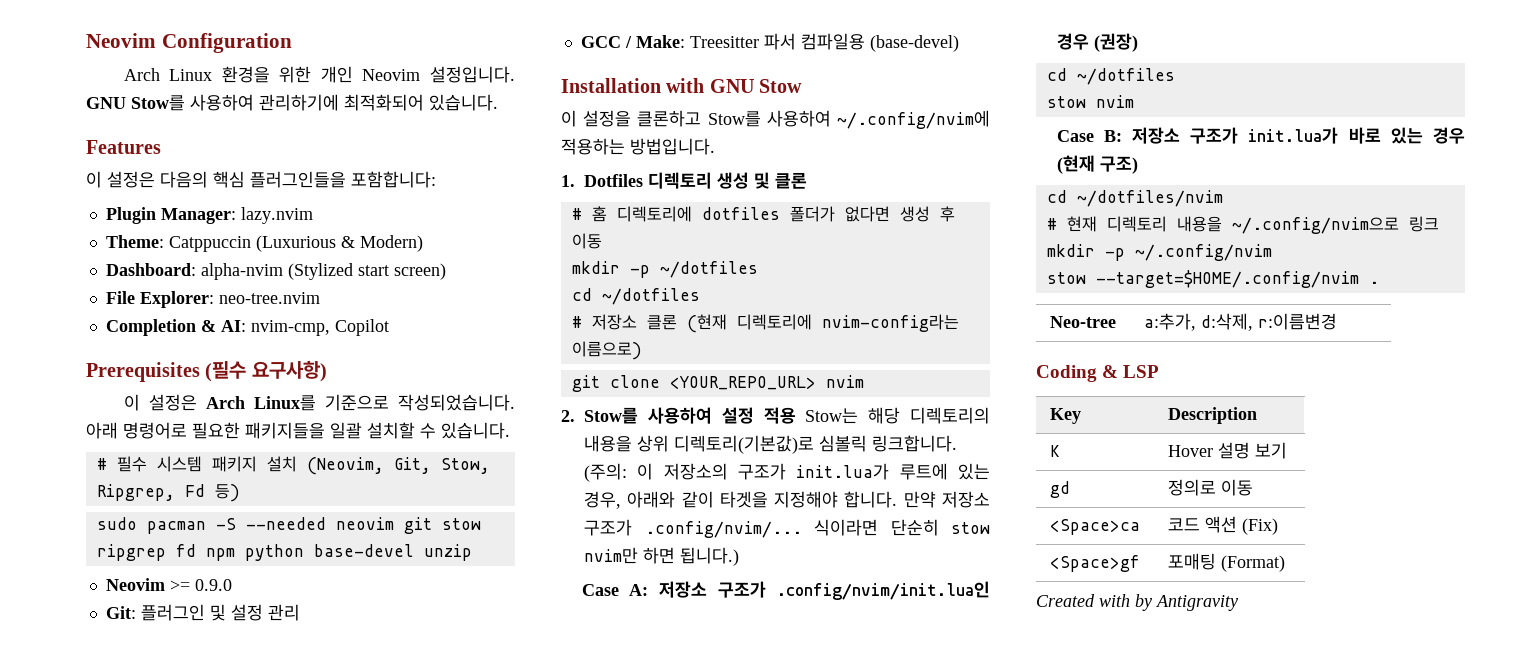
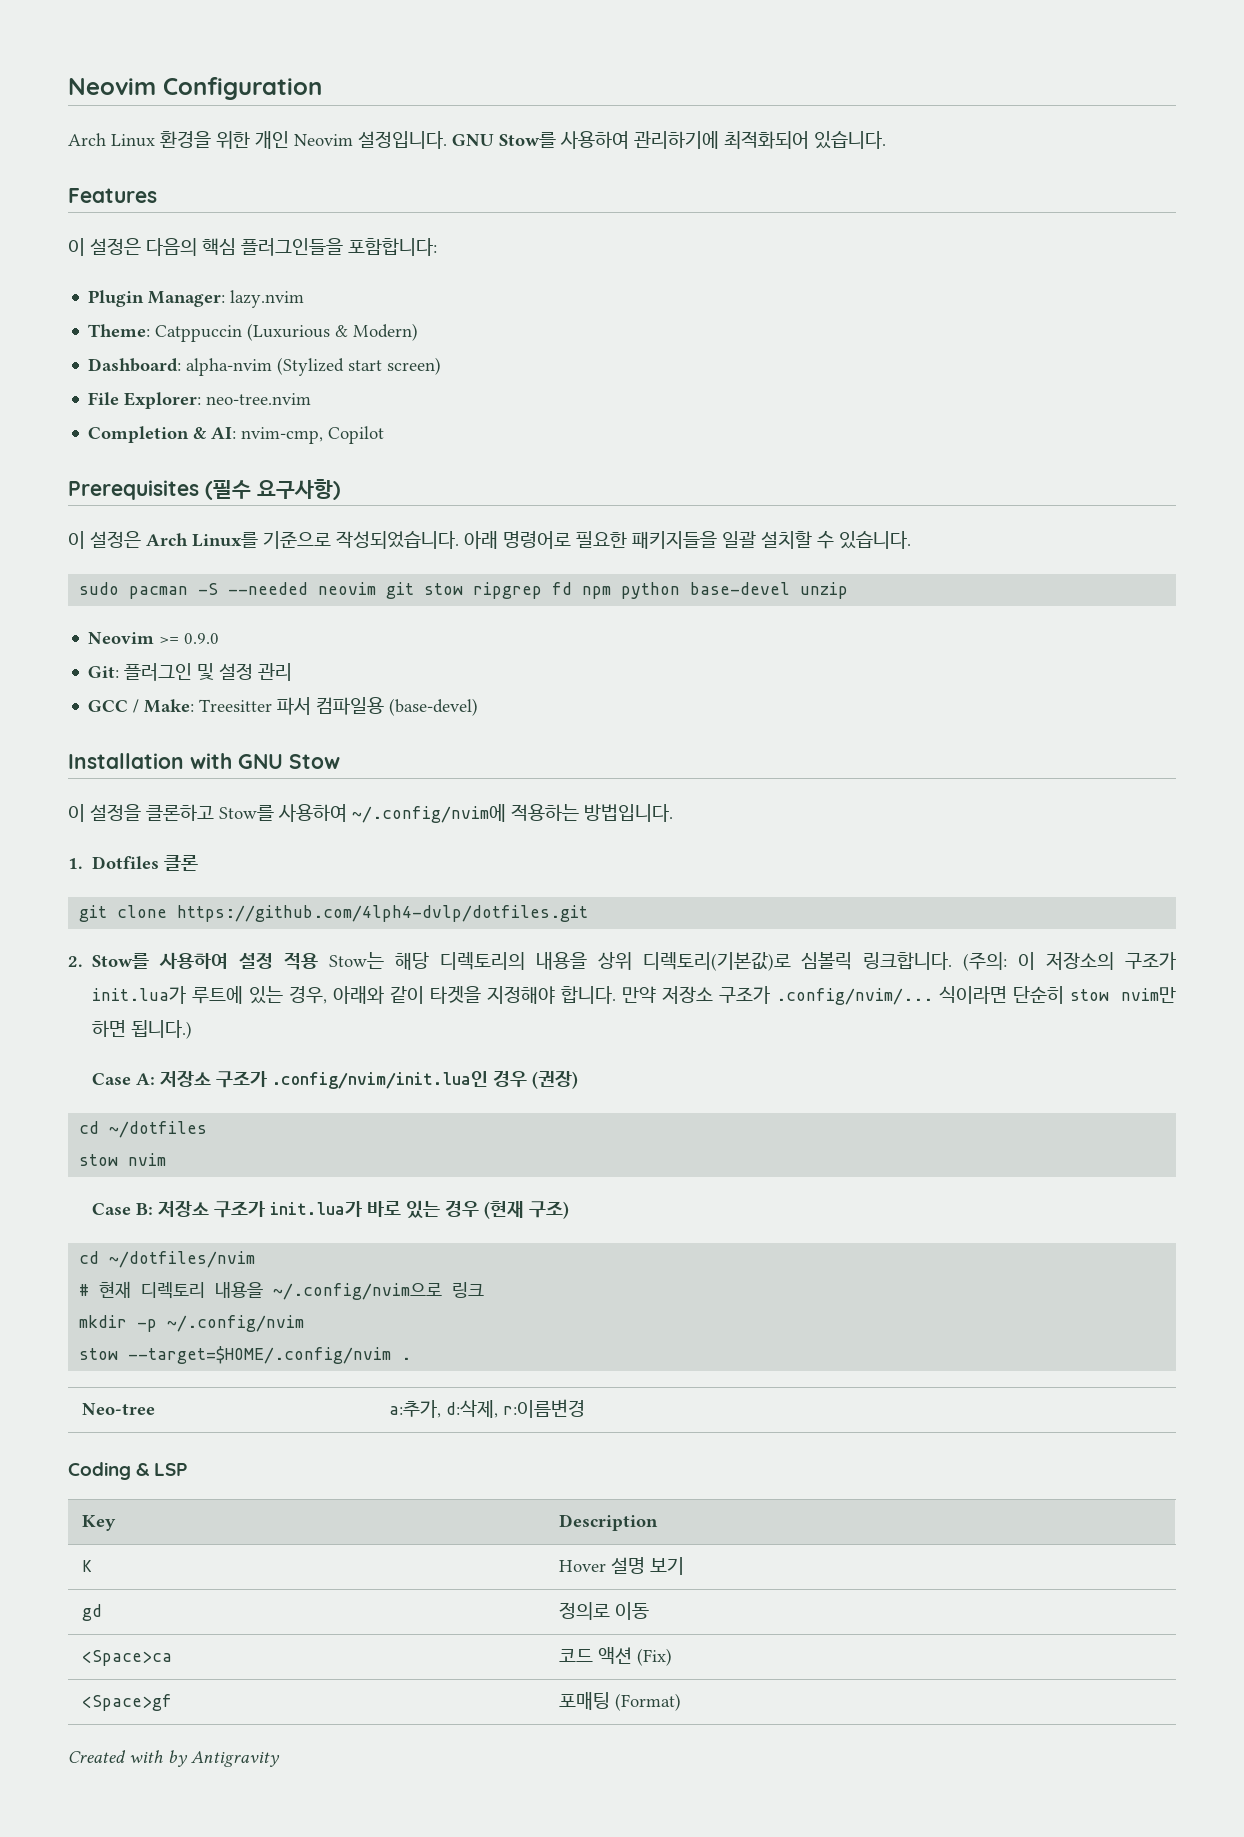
[96,456,490,475] [96,484,240,502] // # 필수 시스템 패키지 설치 (Neovim, Git, Stow, Ripgrep, Fd 등) -> (911, 540) none
[648,172,807,189] [571,206,955,222] [571,233,602,249] [571,261,758,278] [571,288,700,305] [571,314,959,333] [571,341,642,360] 디렉토리 생성 및 클론 // # 홈 디렉토리에 dotfiles 폴더가 없다면 생성 후 이동 // mkdir -p ~/dotfiles // cd ~/dotfiles // # 저장소 클론 (현재 디렉토리에 nvim-config라는 이름으로) -> [164,855,199,871] 클론
[669,375,864,390] <YOUR_REPO_URL> nvim -> [177,905,589,922] https://github.com/4lph4-dvlp/dotfiles.git

